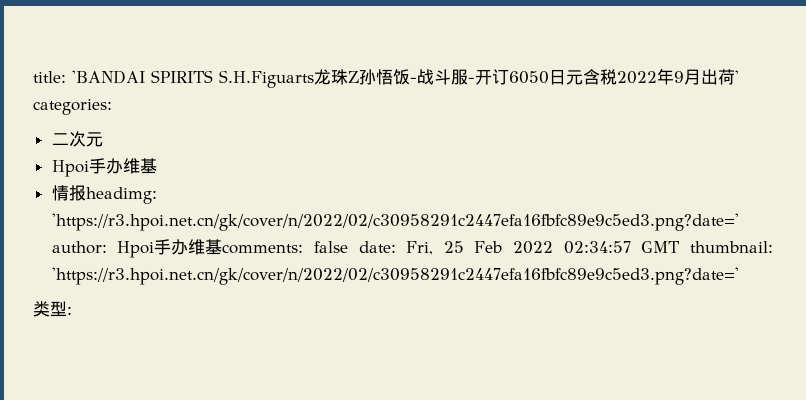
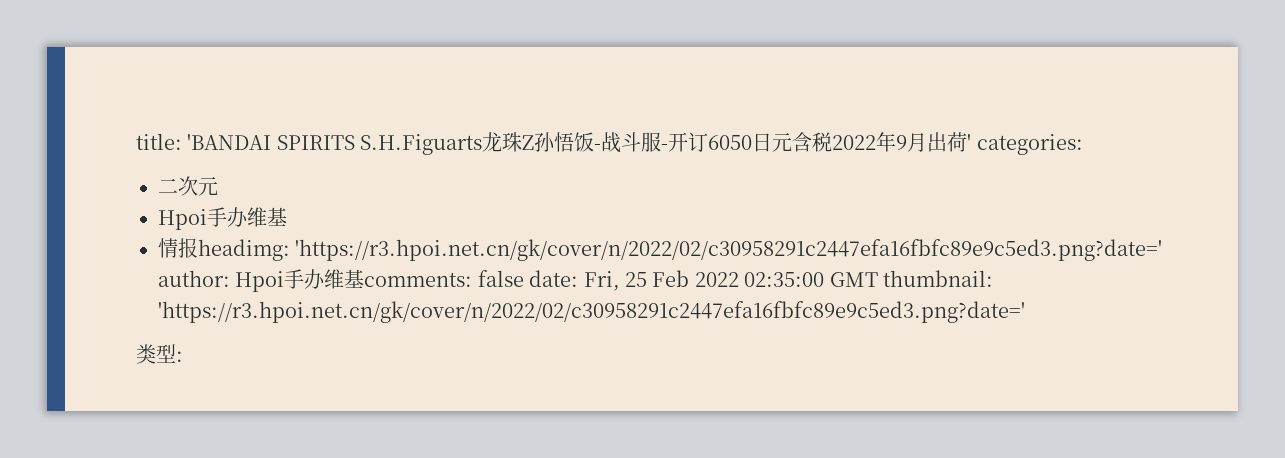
[563,241,631,254] 02:34:57 -> [744,272,825,287] 02:35:00

